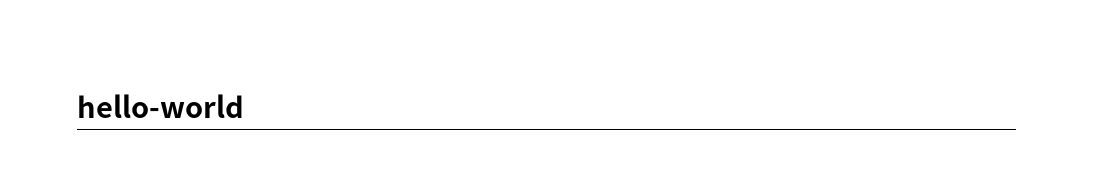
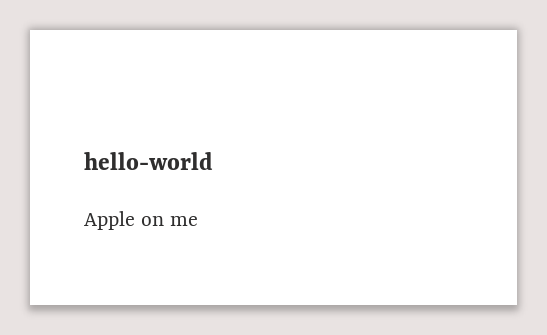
(244, 106) none -> [84,211,199,230] // Apple on me

